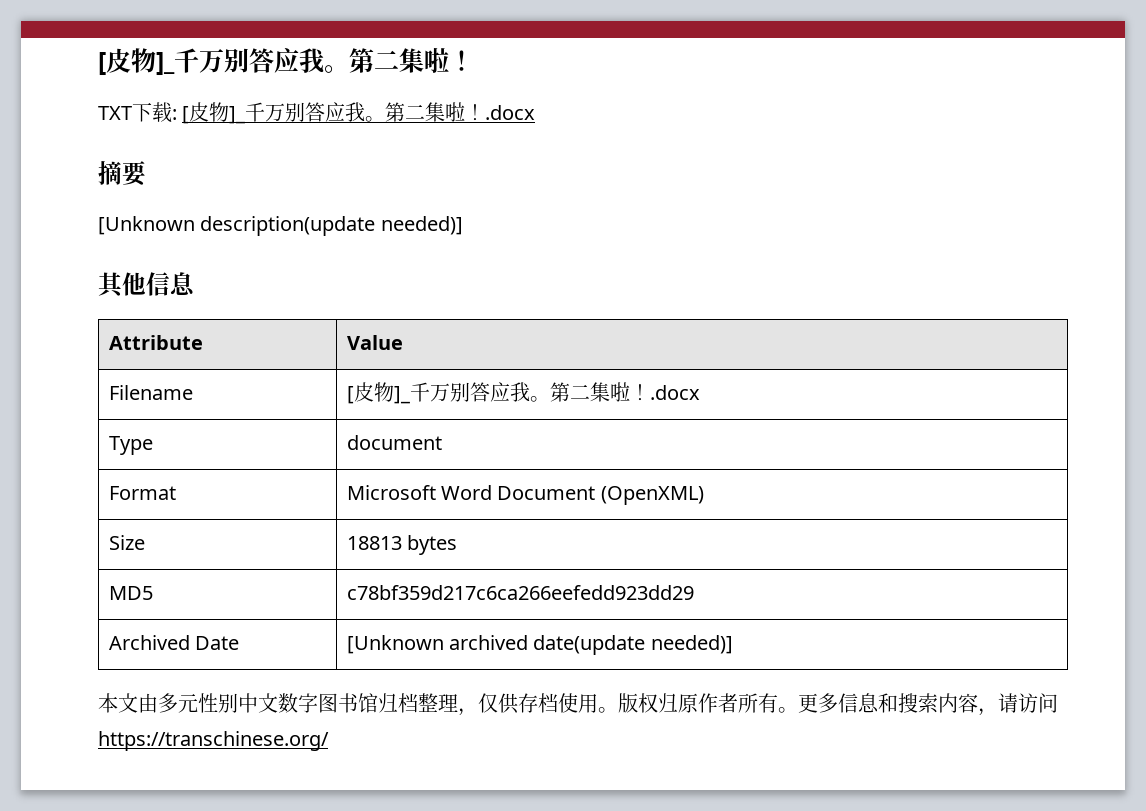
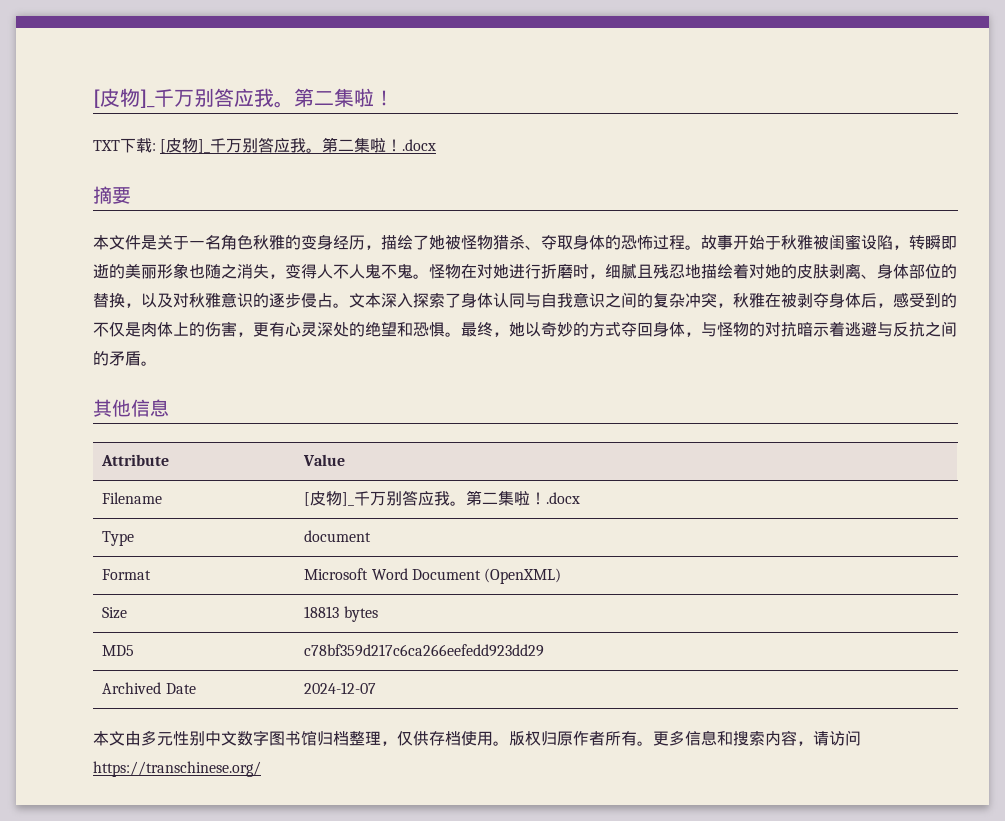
[98,216,463,236] [Unknown description(update needed)] -> [93,234,957,250] [93,263,957,279] [93,292,957,308] [93,321,957,337] [93,351,157,366] 本文件是关于一名角色秋雅的变身经历，描绘了她被怪物猎杀、夺取身体的恐怖过程。故事开始于秋雅被闺蜜设陷，转瞬即逝的美丽形象也随之消失，变得人不人鬼不鬼。怪物在对她进行折磨时，细腻且残忍地描绘着对她的皮肤剥离、身体部位的替换，以及对秋雅意识的逐步侵占。文本深入探索了身体认同与自我意识之间的复杂冲突，秋雅在被剥夺身体后，感受到的不仅是肉体上的伤害，更有心灵深处的绝望和恐惧。最终，她以奇妙的方式夺回身体，与怪物的对抗暗示着逃避与反抗之间的矛盾。
[346,635,733,655] [Unknown archived date(update needed)] -> [304,682,377,694] 2024-12-07

